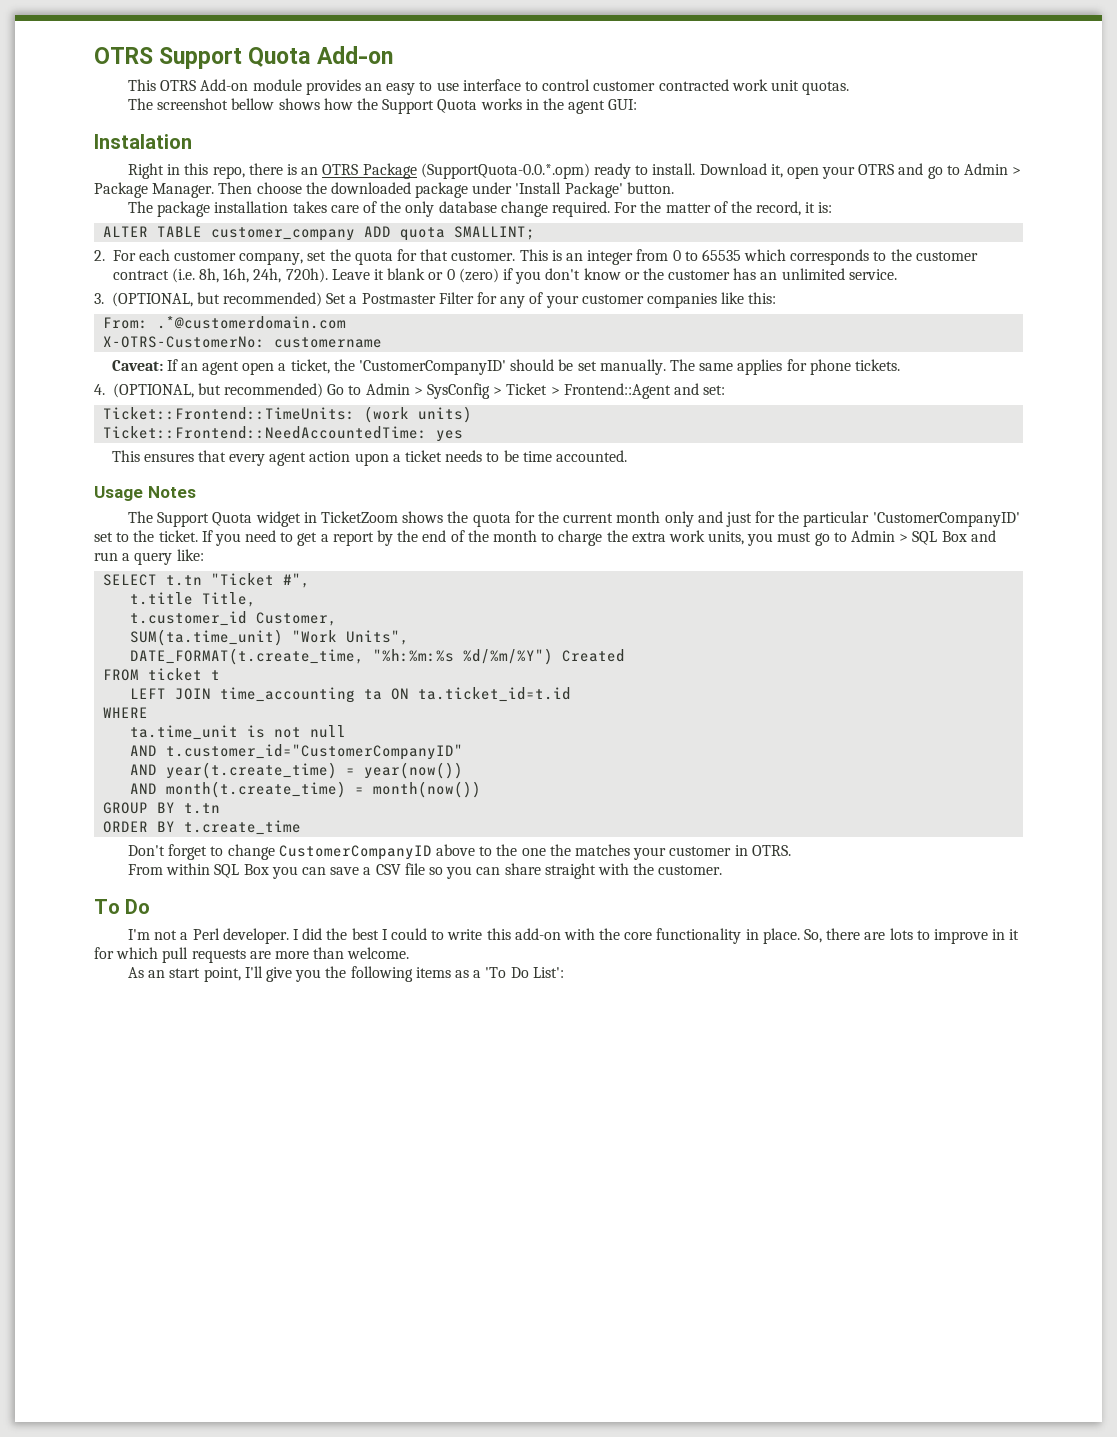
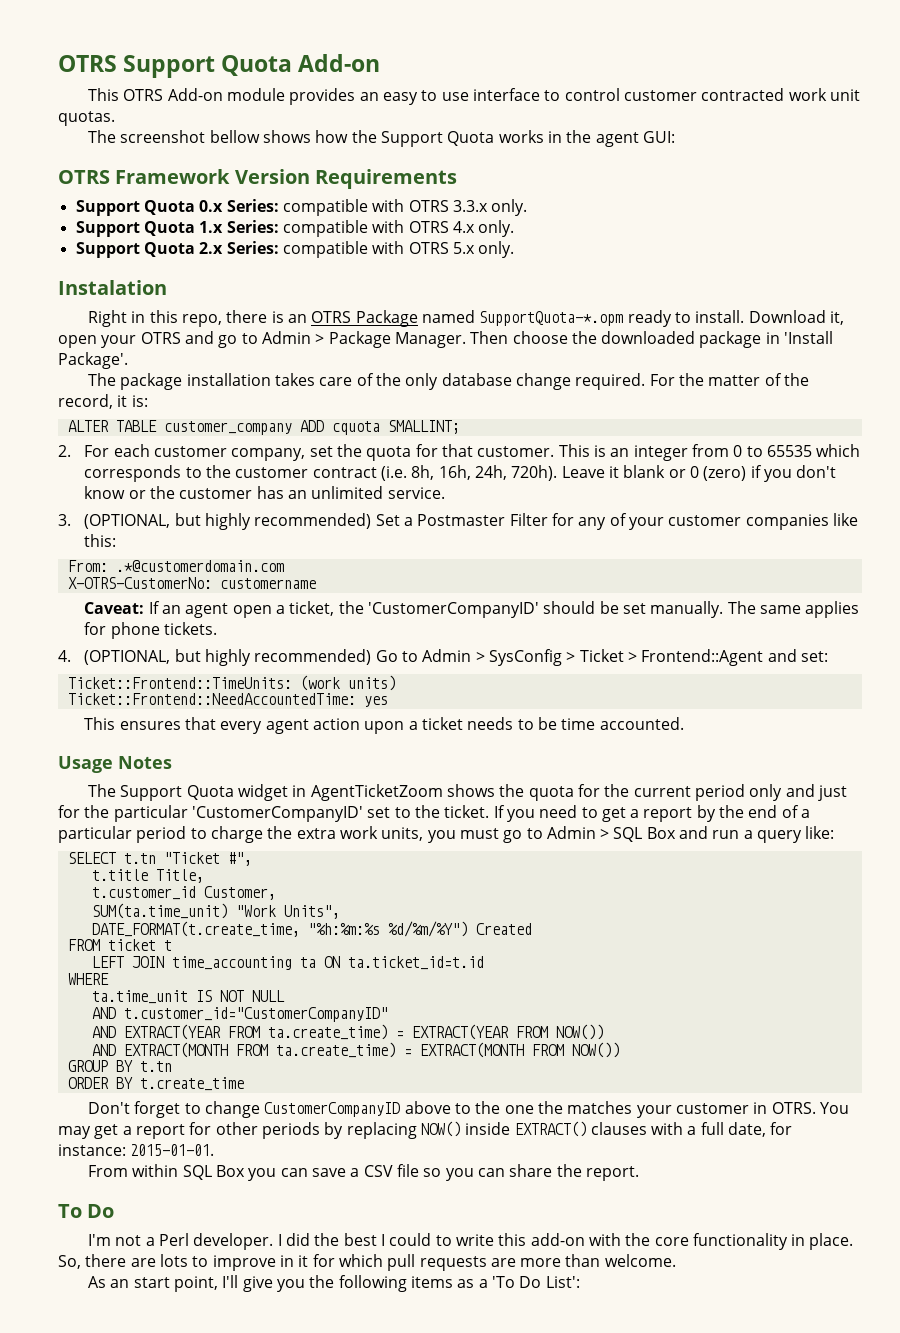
(638, 104) none -> [58,169,458,189] [75,199,528,216] [75,220,515,237] [75,241,515,258] // OTRS Framework Version Requirements // Support Quota 0.x Series: compatible with OTRS 3.3.x only. // Support Quota 1.x Series: compatible with OTRS 4.x only. // Support Quota 2.x Series: compatible with OTRS 5.x only.
[420,163,590,179] (SupportQuota-0.0.*.opm) -> [421,310,624,326] named SupportQuota-*.opm
[472,182,674,198] under 'Install Package' button. -> [765,331,834,344] [58,352,128,369] in 'Install Package'.
[400,227,446,241] quota -> [331,421,380,435] cquota
(220, 298) none -> [205,513,252,530] highly
(221, 389) none -> [205,649,252,666] highly
[321,511,399,523] TicketZoom -> [310,784,443,801] AgentTicketZoom
[616,511,661,523] month -> [694,784,745,801] period
[467,530,537,542] the month -> [801,809,811,818] [58,826,187,843] a particular period
[247,725,347,738] is not null -> [195,990,285,1002] IS NOT NULL
[166,762,464,779] [130,781,482,798] year(t.create_time) = year(now()) // AND month(t.create_time) = month(now()) -> [123,1024,604,1040] [91,1042,620,1058] EXTRACT(YEAR FROM ta.create_time) = EXTRACT(YEAR FROM NOW()) // AND EXTRACT(MONTH FROM ta.create_time) = EXTRACT(MONTH FROM NOW())
(791, 850) none -> [819,1102,849,1114] [58,1121,793,1139] [58,1144,215,1156] You may get a report for other periods by replacing NOW() inside EXTRACT() clauses with a full date, for instance: 2015-01-01.
[544,863,723,879] straight with the customer. -> [556,1164,639,1181] the report.

